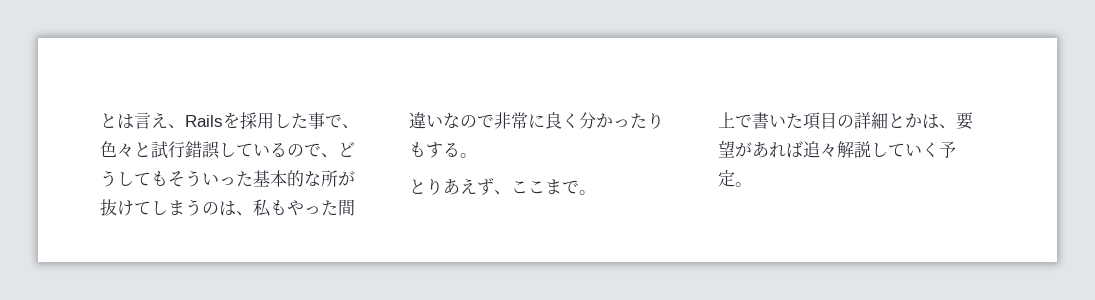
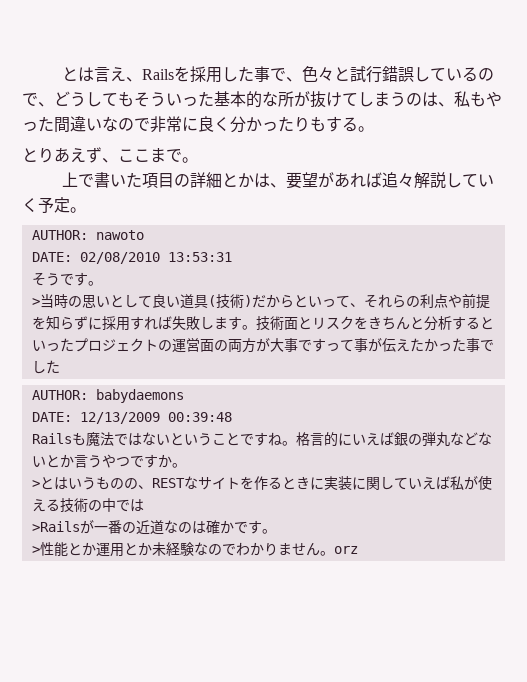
(752, 184) none -> [31,230,144,240] [31,252,232,264] [31,272,102,286] [31,293,490,309] [31,315,494,331] [31,338,494,353] [31,360,60,374] [31,389,184,403] [31,412,232,424] [31,432,492,447] [31,454,186,468] [31,475,492,490] [31,498,144,513] [31,520,276,535] [31,542,358,557] // AUTHOR: nawoto // DATE: 02/08/2010 13:53:31 // そうです。 // >当時の思いとして良い道具(技術)だからといって、それらの利点や前提を知らずに採用すれば失敗します。技術面とリスクをきちんと分析するといったプロジェクトの運営面の両方が大事ですって事が伝えたかった事でした // AUTHOR: babydaemons // DATE: 12/13/2009 00:39:48 // Railsも魔法ではないということですね。格言的にいえば銀の弾丸などないとか言うやつですか。 // >とはいうものの、RESTなサイトを作るときに実装に関していえば私が使える技術の中では // >Railsが一番の近道なのは確かです。 // >性能とか運用とか未経験なのでわかりません。orz

